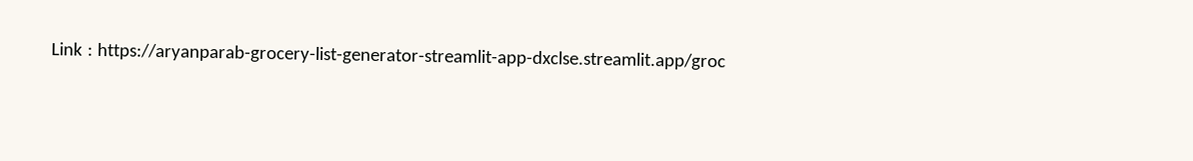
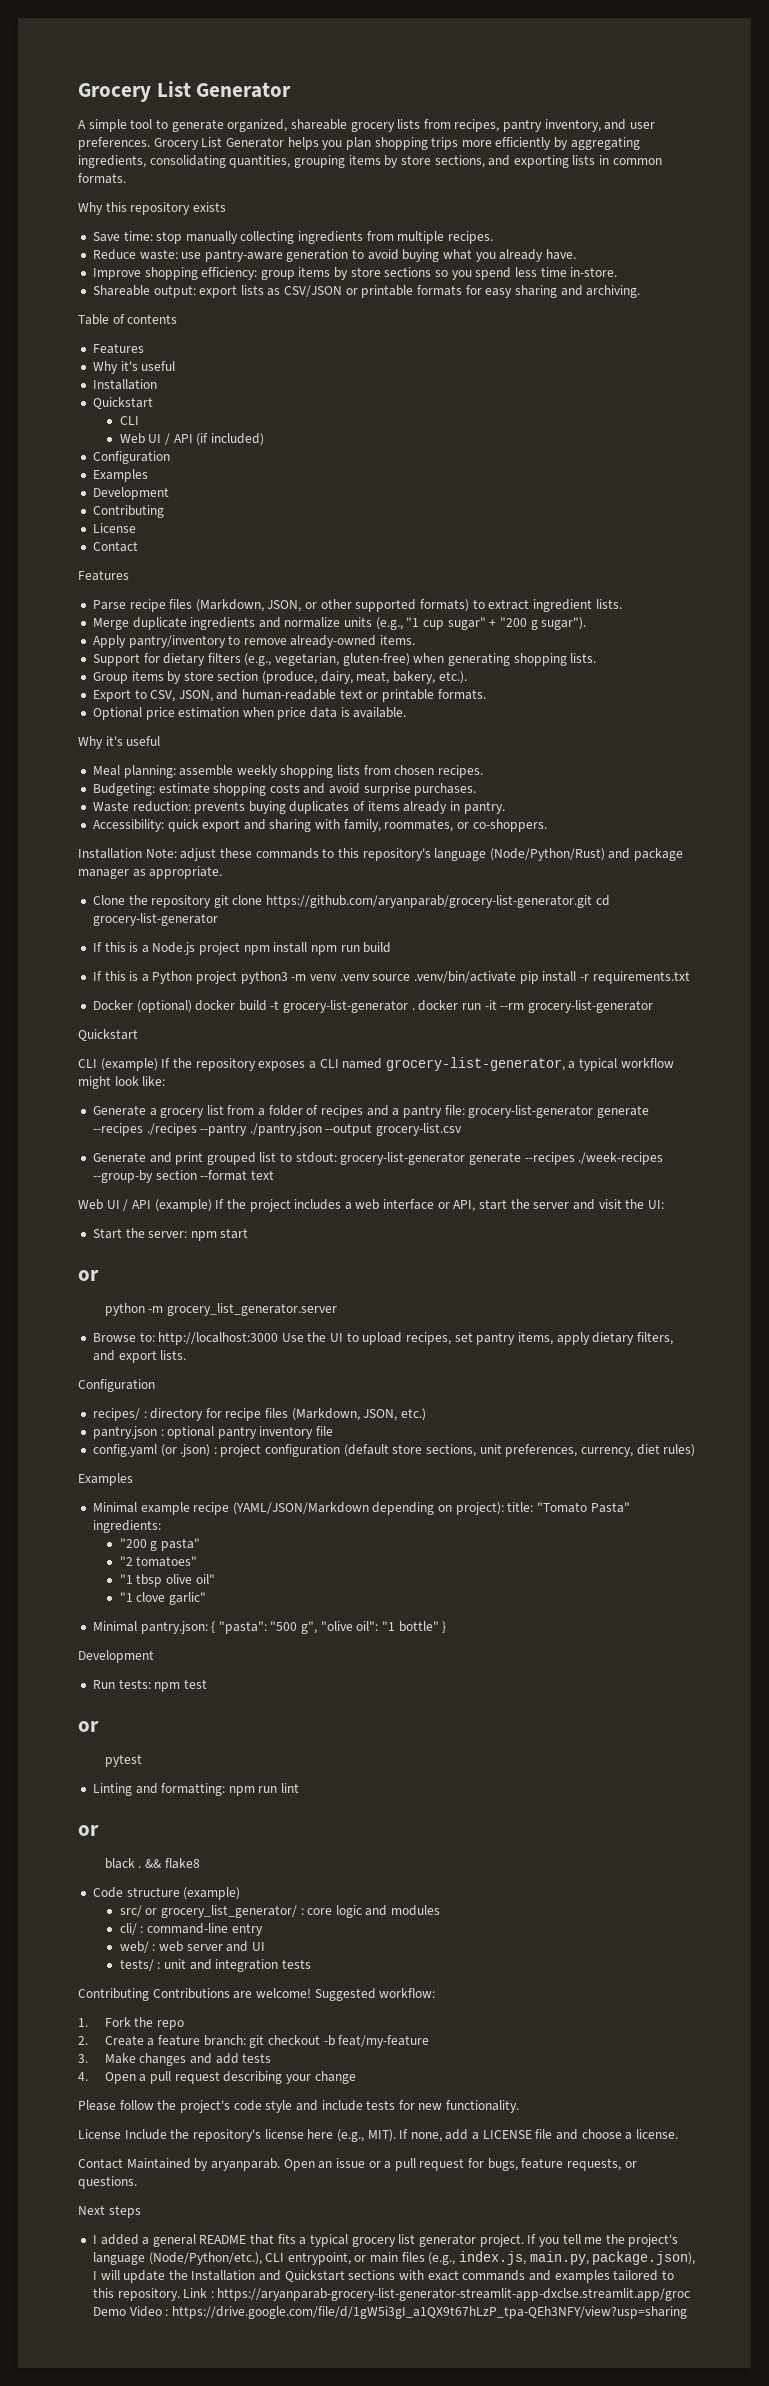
[51,42,726,71] Link : https://aryanparab-grocery-list-generator-streamlit-app-dxclse.streamlit.app/groc -> [78,81,292,102] [78,119,656,132] [78,137,640,150] [78,155,662,168] [78,173,126,184] [78,202,226,215] [92,231,494,244] [92,249,576,262] [92,267,618,280] [92,285,641,298] [78,314,178,325] [92,343,144,354] [92,361,176,374] [92,379,157,390] [92,397,153,409] [119,416,139,425] [119,433,264,446] [92,451,170,464] [92,469,148,482] [92,487,169,500] [92,505,164,518] [92,523,136,533] [92,541,138,552] [78,570,129,581] [92,599,622,612] [92,617,587,630] [92,635,416,648] [92,653,597,666] [92,671,467,684] [92,689,486,702] [92,707,407,720] [78,736,161,749] [92,765,484,778] [92,783,477,796] [92,801,505,814] [92,819,547,832] [78,848,684,861] [78,866,223,879] [92,895,610,908] [92,913,218,926] [92,942,392,955] [92,971,690,984] [92,1000,653,1013] [78,1029,138,1041] [78,1057,674,1071] [78,1076,166,1089] [92,1105,649,1118] [92,1123,463,1136] [92,1152,664,1165] [92,1170,274,1183] [78,1199,664,1212] [92,1228,249,1241] [78,1270,99,1281] [104,1303,338,1316] [92,1332,673,1345] [92,1350,187,1363] [78,1379,155,1392] [92,1408,427,1421] [92,1426,334,1439] [92,1444,696,1457] [78,1473,133,1486] [92,1502,630,1515] [92,1520,161,1533] [119,1538,200,1551] [119,1556,198,1567] [119,1574,215,1587] [119,1592,206,1605] [92,1621,447,1634] [78,1650,154,1663] [92,1679,207,1692] [78,1721,99,1732] [104,1754,142,1767] [92,1783,300,1796] [78,1825,99,1836] [104,1858,200,1869] [92,1887,241,1900] [119,1905,441,1918] [119,1923,263,1936] [119,1941,265,1953] [119,1959,311,1972] [78,1988,436,2001] [78,2017,185,2030] [78,2035,430,2048] [78,2053,272,2066] [78,2071,356,2084] [78,2100,520,2113] [78,2129,678,2142] [78,2158,637,2171] [78,2176,137,2189] [78,2205,141,2218] [92,2234,679,2247] [92,2251,696,2265] [92,2270,674,2283] [92,2288,691,2301] [92,2306,687,2319] Grocery List Generator // A simple tool to generate organized, shareable grocery lists from recipes, pantry inventory, and user preferences. Grocery List Generator helps you plan shopping trips more efficiently by aggregating ingredients, consolidating quantities, grouping items by store sections, and exporting lists in common formats. // Why this repository exists // Save time: stop manually collecting ingredients from multiple recipes. // Reduce waste: use pantry-aware generation to avoid buying what you already have. // Improve shopping efficiency: group items by store sections so you spend less time in-store. // Shareable output: export lists as CSV/JSON or printable formats for easy sharing and archiving. // Table of contents // Features // Why it's useful // Installation // Quickstart // CLI // Web UI / API (if included) // Configuration // Examples // Development // Contributing // License // Contact // Features // Parse recipe files (Markdown, JSON, or other supported formats) to extract ingredient lists. // Merge duplicate ingredients and normalize units (e.g., "1 cup sugar" + "200 g sugar"). // Apply pantry/inventory to remove already-owned items. // Support for dietary filters (e.g., vegetarian, gluten-free) when generating shopping lists. // Group items by store section (produce, dairy, meat, bakery, etc.). // Export to CSV, JSON, and human-readable text or printable formats. // Optional price estimation when price data is available. // Why it's useful // Meal planning: assemble weekly shopping lists from chosen recipes. // Budgeting: estimate shopping costs and avoid surprise purchases. // Waste reduction: prevents buying duplicates of items already in pantry. // Accessibility: quick export and sharing with family, roommates, or co-shoppers. // Installation Note: adjust these commands to this repository's language (Node/Python/Rust) and package manager as appropriate. // Clone the repository git clone https://github.com/aryanparab/grocery-list-generator.git cd grocery-list-generator // If this is a Node.js project npm install npm run build // If this is a Python project python3 -m venv .venv source .venv/bin/activate pip install -r requirements.txt // Docker (optional) docker build -t grocery-list-generator . docker run -it --rm grocery-list-generator // Quickstart // CLI (example) If the repository exposes a CLI named grocery-list-generator, a typical workflow might look like: // Generate a grocery list from a folder of recipes and a pantry file: grocery-list-generator generate --recipes ./recipes --pantry ./pantry.json --output grocery-list.csv // Generate and print grouped list to stdout: grocery-list-generator generate --recipes ./week-recipes --group-by section --format text // Web UI / API (example) If the project includes a web interface or API, start the server and visit the UI: // Start the server: npm start // or // python -m grocery_list_generator.server // Browse to: http://localhost:3000 Use the UI to upload recipes, set pantry items, apply dietary filters, and export lists. // Configuration // recipes/ : directory for recipe files (Markdown, JSON, etc.) // pantry.json : optional pantry inventory file // config.yaml (or .json) : project configuration (default store sections, unit preferences, currency, diet rules) // Examples // Minimal example recipe (YAML/JSON/Markdown depending on project): title: "Tomato Pasta" ingredients: // "200 g pasta" // "2 tomatoes" // "1 tbsp olive oil" // "1 clove garlic" // Minimal pantry.json: { "pasta": "500 g", "olive oil": "1 bottle" } // Development // Run tests: npm test // or // pytest // Linting and formatting: npm run lint // or // black . && flake8 // Code structure (example) // src/ or grocery_list_generator/ : core logic and modules // cli/ : command-line entry // web/ : web server and UI // tests/ : unit and integration tests // Contributing Contributions are welcome! Suggested workflow: // 1. Fork the repo // 2. Create a feature branch: git checkout -b feat/my-feature // 3. Make changes and add tests // 4. Open a pull request describing your change // Please follow the project's code style and include tests for new functionality. // License Include the repository's license here (e.g., MIT). If none, add a LICENSE file and choose a license. // Contact Maintained by aryanparab. Open an issue or a pull request for bugs, feature requests, or questions. // Next steps // I added a general README that fits a typical grocery list generator project. If you tell me the project's language (Node/Python/etc.), CLI entrypoint, or main files (e.g., index.js, main.py, package.json), I will update the Installation and Quickstart sections with exact commands and examples tailored to this repository. Link : https://aryanparab-grocery-list-generator-streamlit-app-dxclse.streamlit.app/groc Demo Video : https://drive.google.com/file/d/1gW5i3gI_a1QX9t67hLzP_tpa-QEh3NFY/view?usp=sharing

